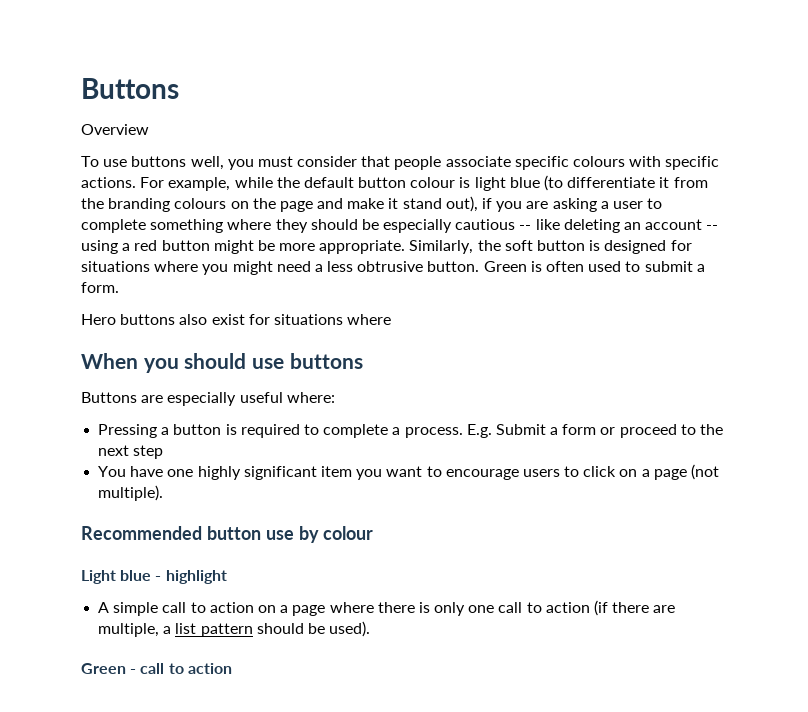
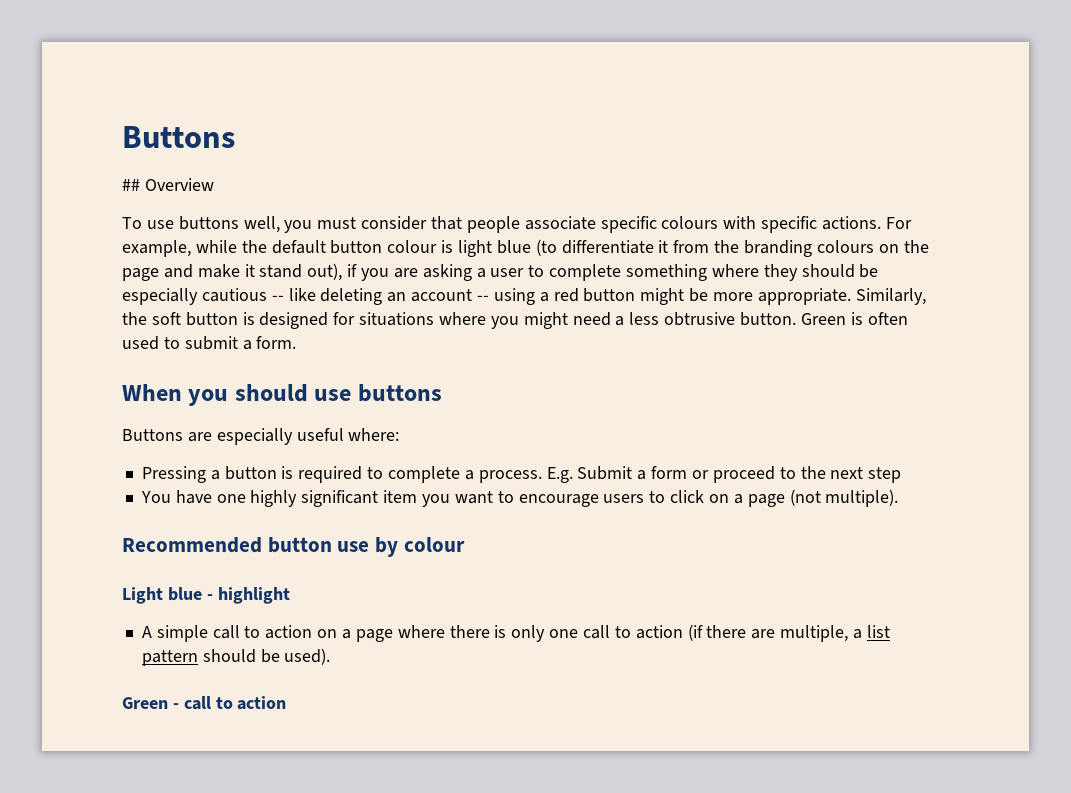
(179, 88) none -> [122,179,140,191] ##
[81,314,392,325] // Hero buttons also exist for situations where -> (297, 342) none

